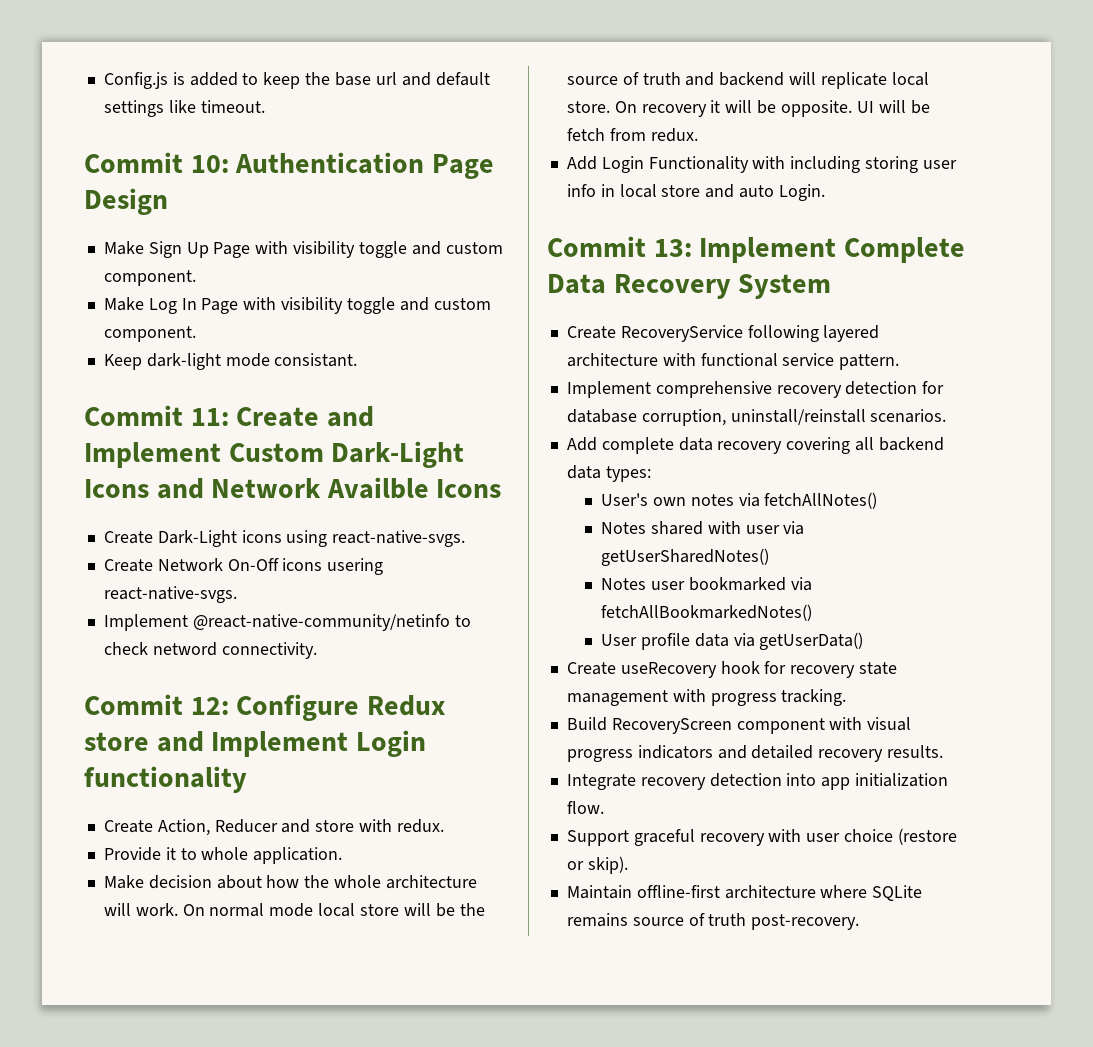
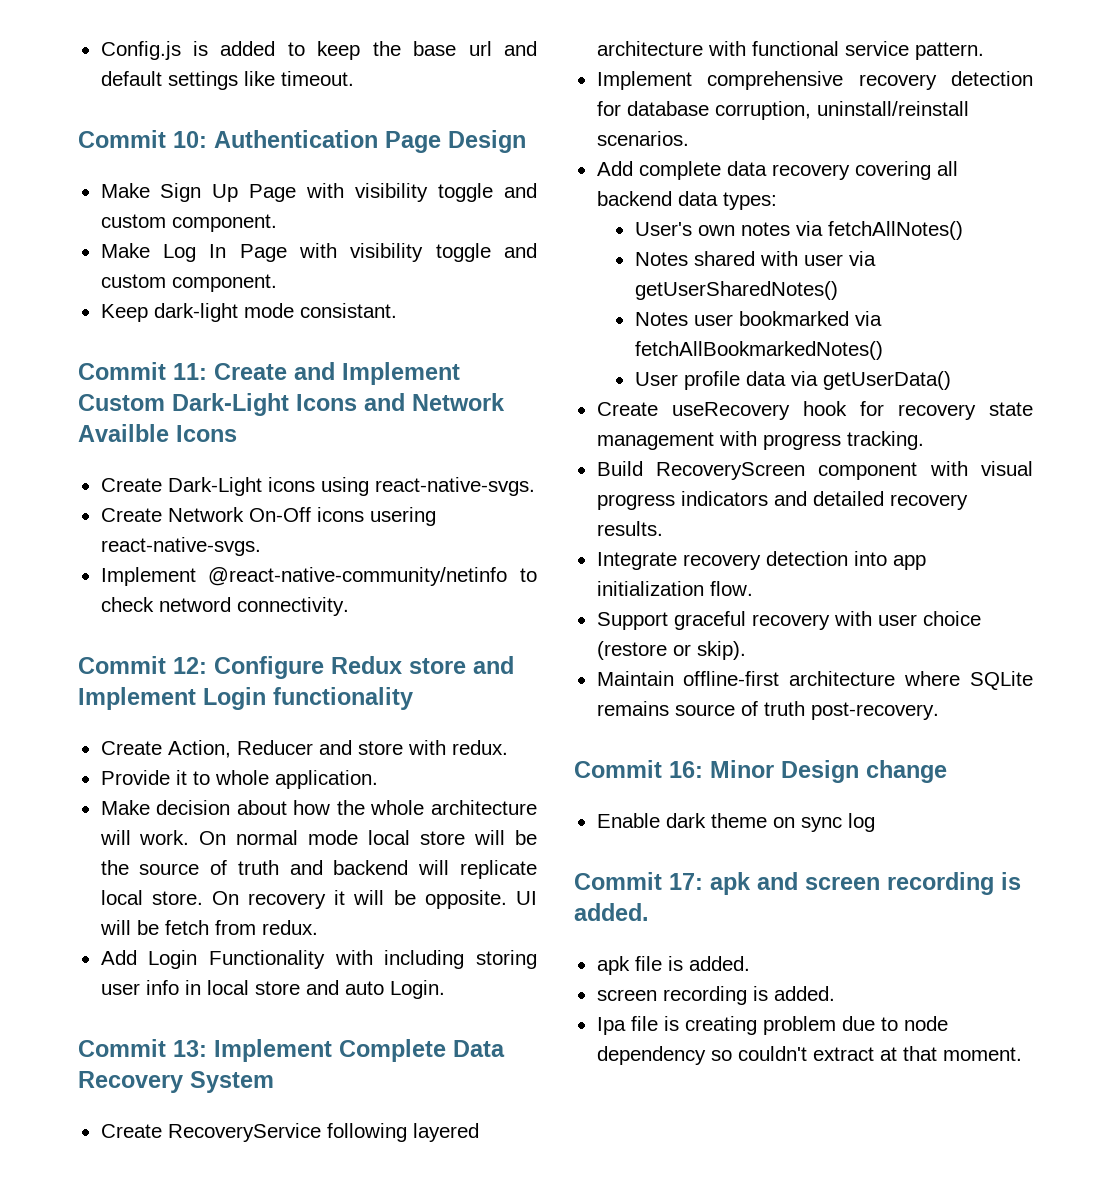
(860, 922) none -> [574,760,947,783] [596,813,875,832] [574,872,1021,895] [574,903,649,921] [596,956,750,975] [596,986,835,1005] [596,1016,948,1035] [596,1046,1022,1065] // Commit 16: Minor Design change // Enable dark theme on sync log // Commit 17: apk and screen recording is added. // apk file is added. // screen recording is added. // Ipa file is creating problem due to node dependency so couldn't extract at that moment.

